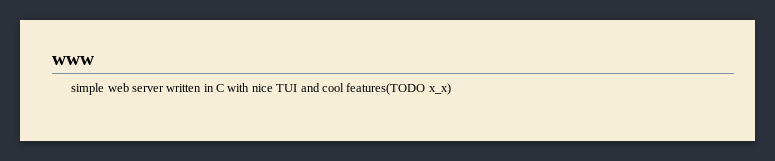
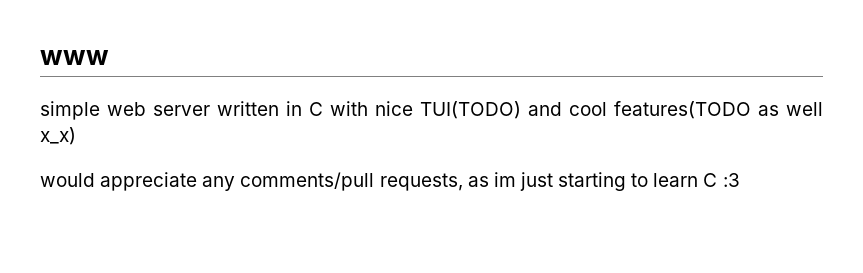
[276,84,298,92] TUI -> [420,101,521,119] TUI(TODO)
(426, 89) none -> [758,102,823,116] as well
(451, 89) none -> [40,172,740,191] // would appreciate any comments/pull requests, as im just starting to learn C :3

